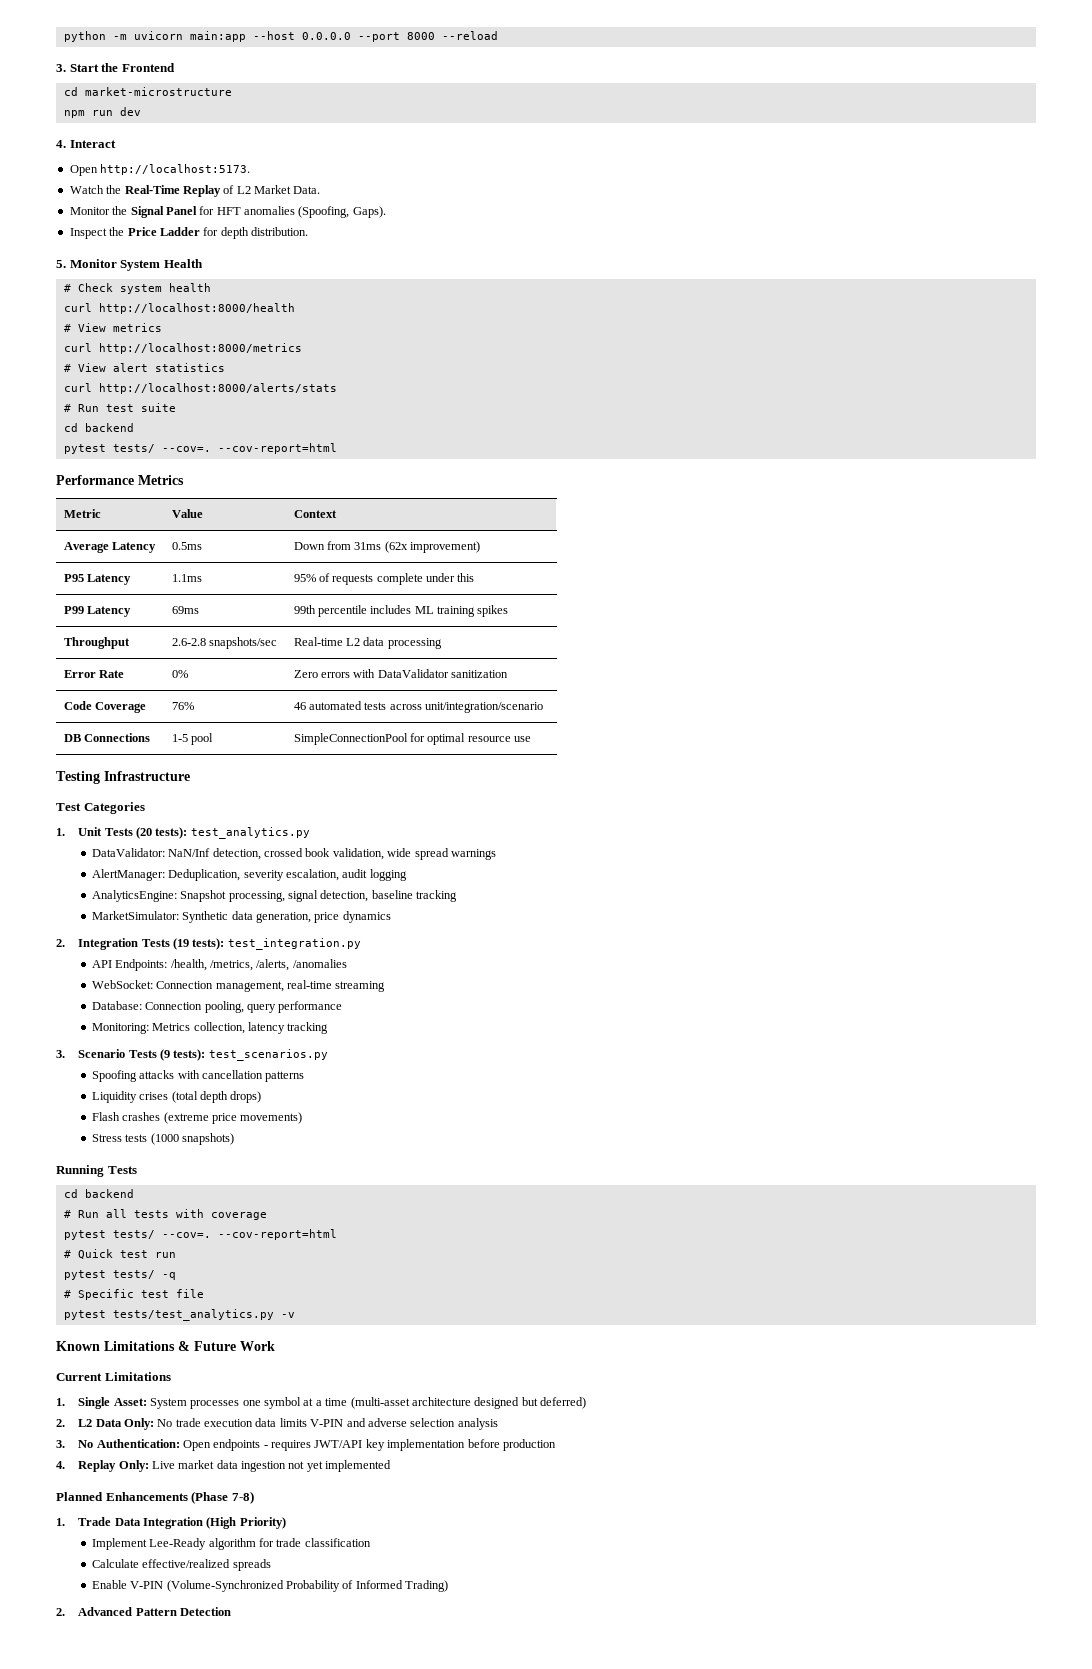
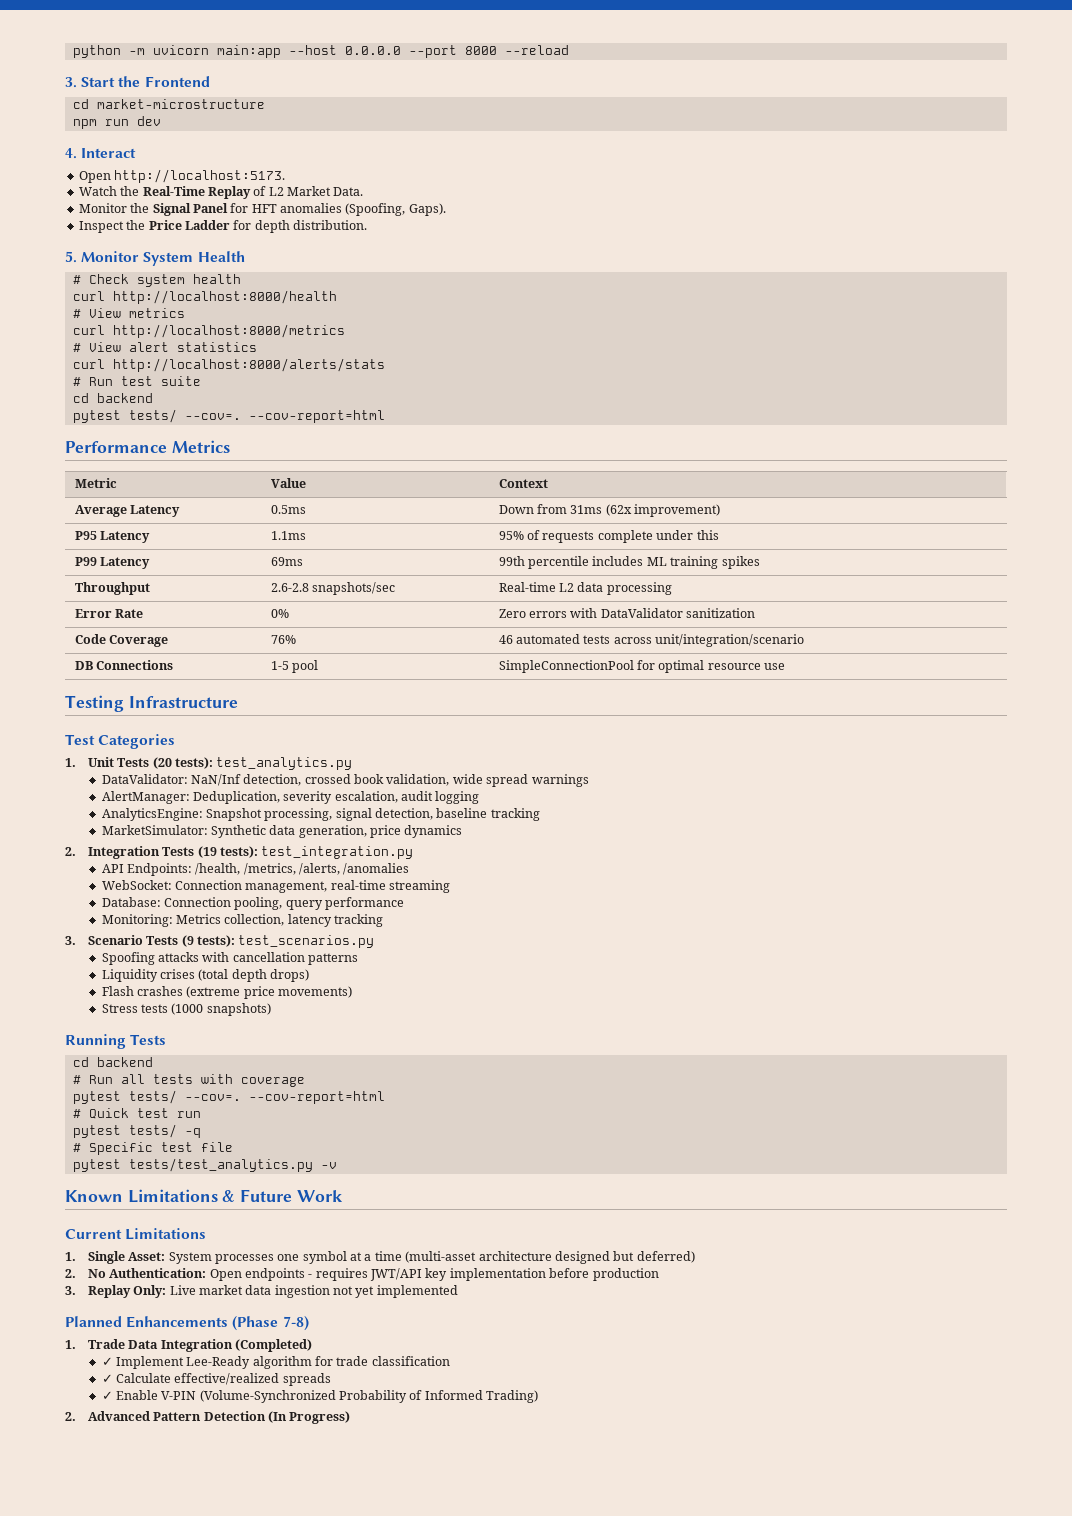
[78,1418,498,1430] [56,1440,65,1448] L2 Data Only: No trade execution data limits V-PIN and adverse selection analysis // 3. -> (76, 1273) none
[56,1461,65,1469] 4. -> [65,1286,76,1295] 3.
[206,1517,286,1529] (High Priority) // -> [234,1339,312,1352] [101,1357,113,1366] (Completed) // ✓
(371, 1542) none -> [101,1374,113,1383] ✓
(271, 1565) none -> [101,1391,113,1400] ✓
(231, 1611) none -> [267,1411,351,1424] (In Progress)

